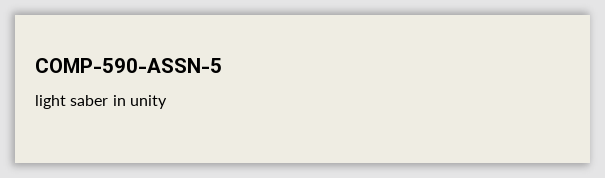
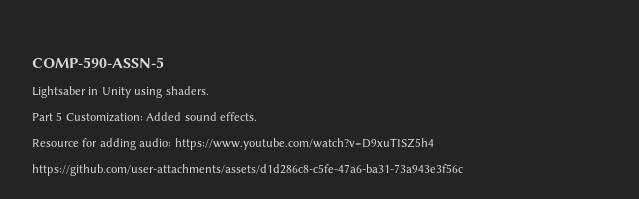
[35,95,167,109] light saber in unity -> [32,86,209,98] [32,112,257,122] [32,138,434,150] [32,164,463,176] Lightsaber in Unity using shaders. // Part 5 Customization: Added sound effects. // Resource for adding audio: https://www.youtube.com/watch?v=D9xuTISZ5h4 // https://github.com/user-attachments/assets/d1d286c8-c5fe-47a6-ba31-73a943e3f56c

